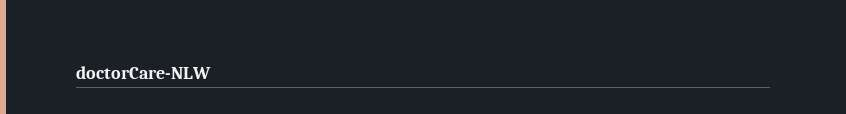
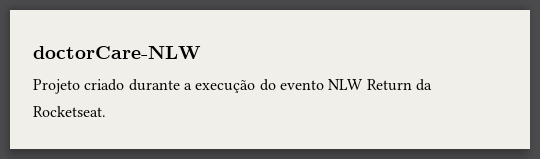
(211, 72) none -> [33,79,432,94] [33,106,106,117] // Projeto criado durante a execução do evento NLW Return da Rocketseat.

